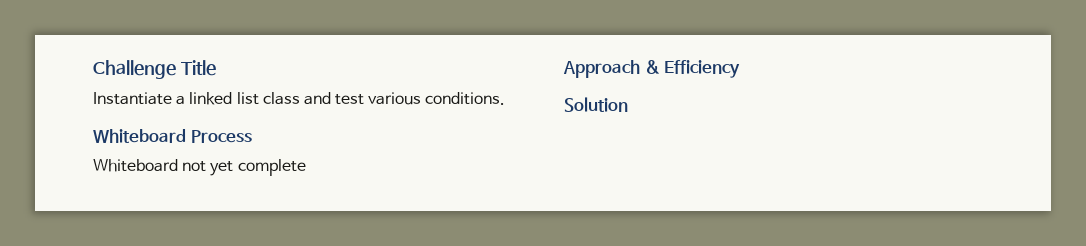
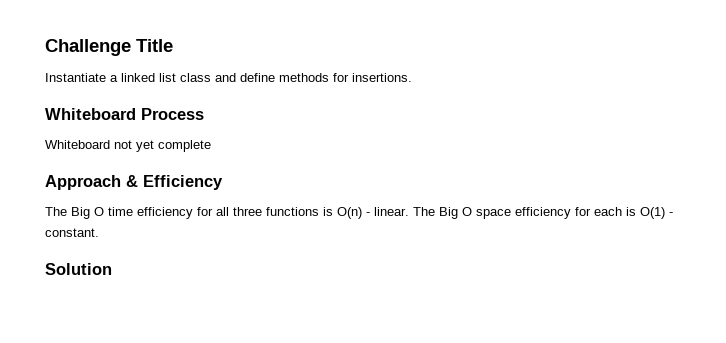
[335,92,506,105] test various conditions. -> [240,73,412,82] define methods for insertions.
(741, 69) none -> [45,207,673,219] [45,228,99,237] // The Big O time efficiency for all three functions is O(n) - linear. The Big O space efficiency for each is O(1) - constant.

